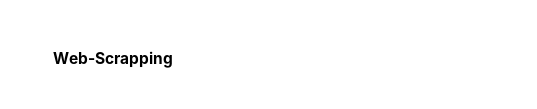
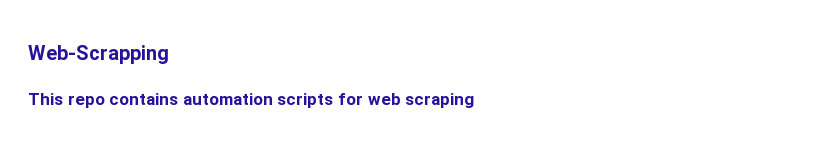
(173, 59) none -> [28,93,475,108] // This repo contains automation scripts for web scraping

